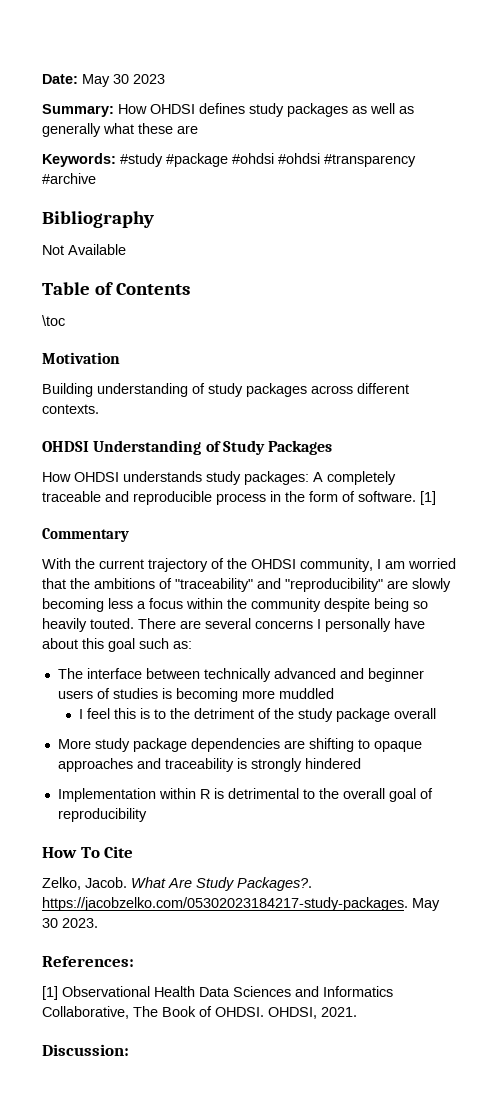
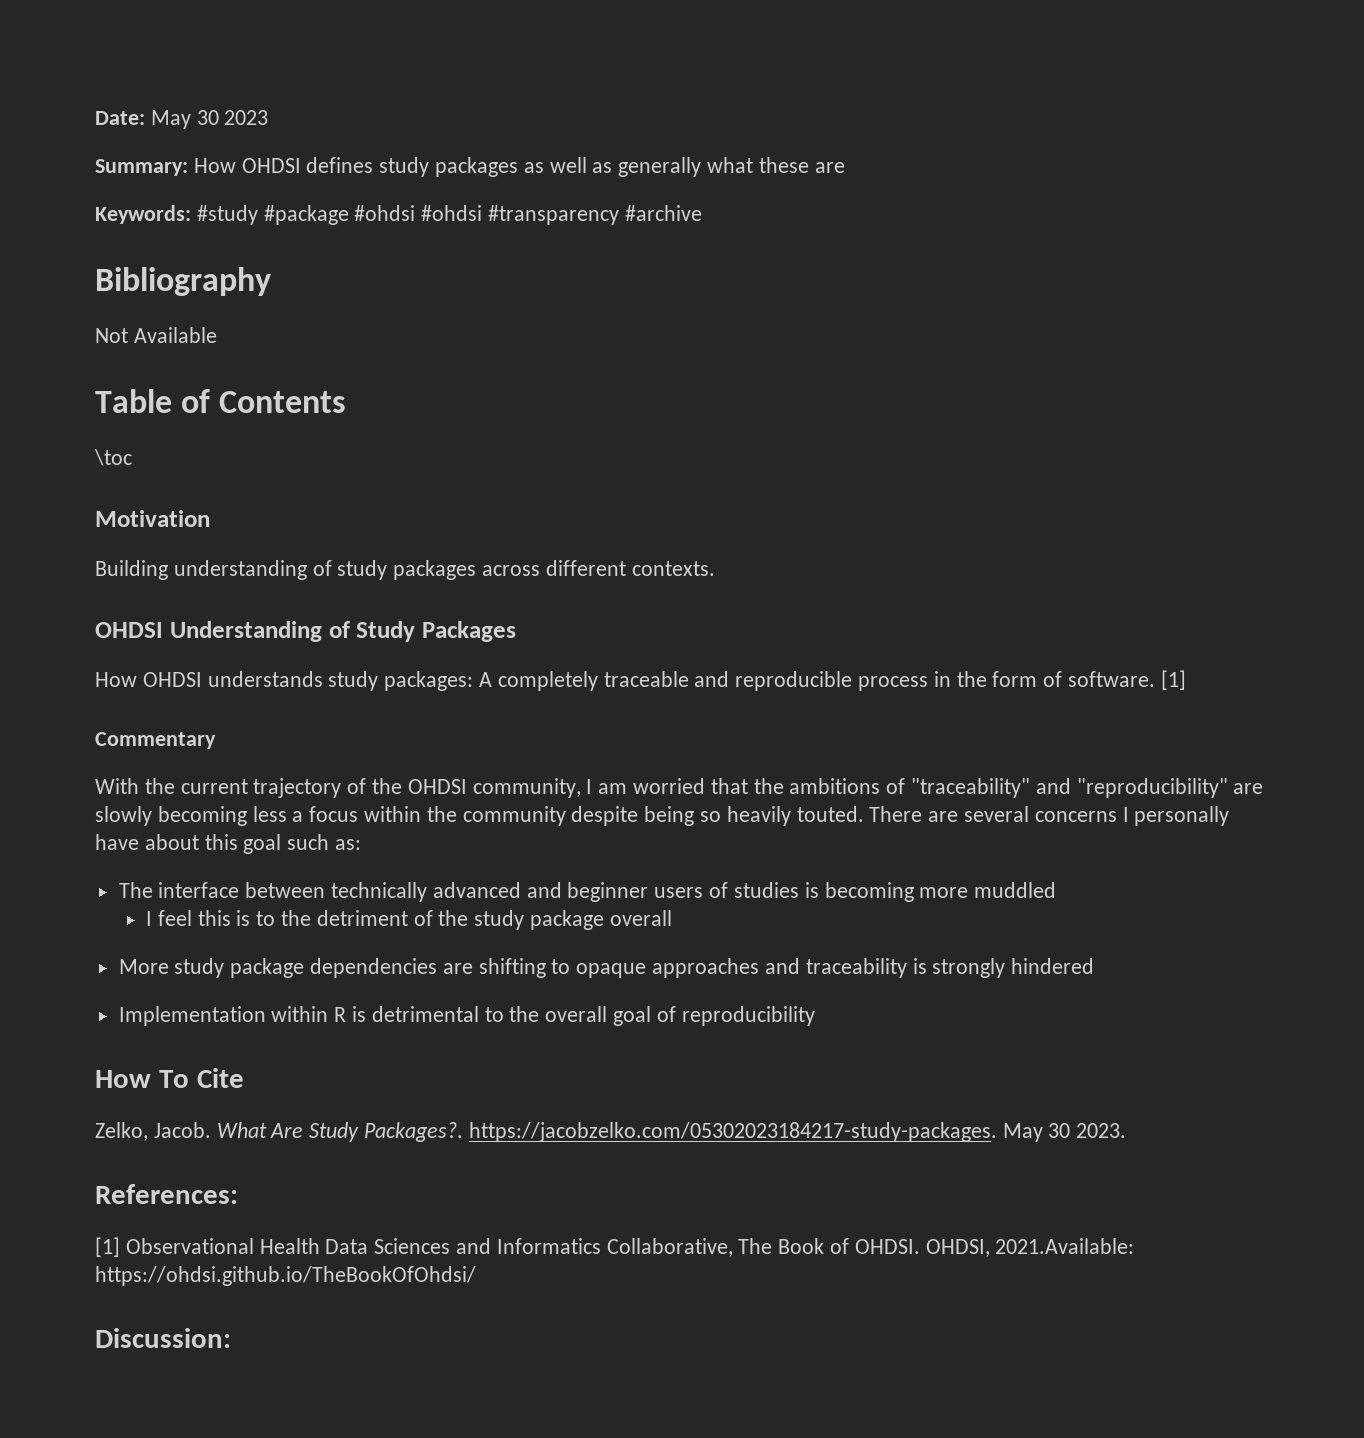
[321,1007,357,1017] 2021. -> [995,1238,1135,1254] [95,1266,476,1286] 2021.Available: https://ohdsi.github.io/TheBookOfOhdsi/

